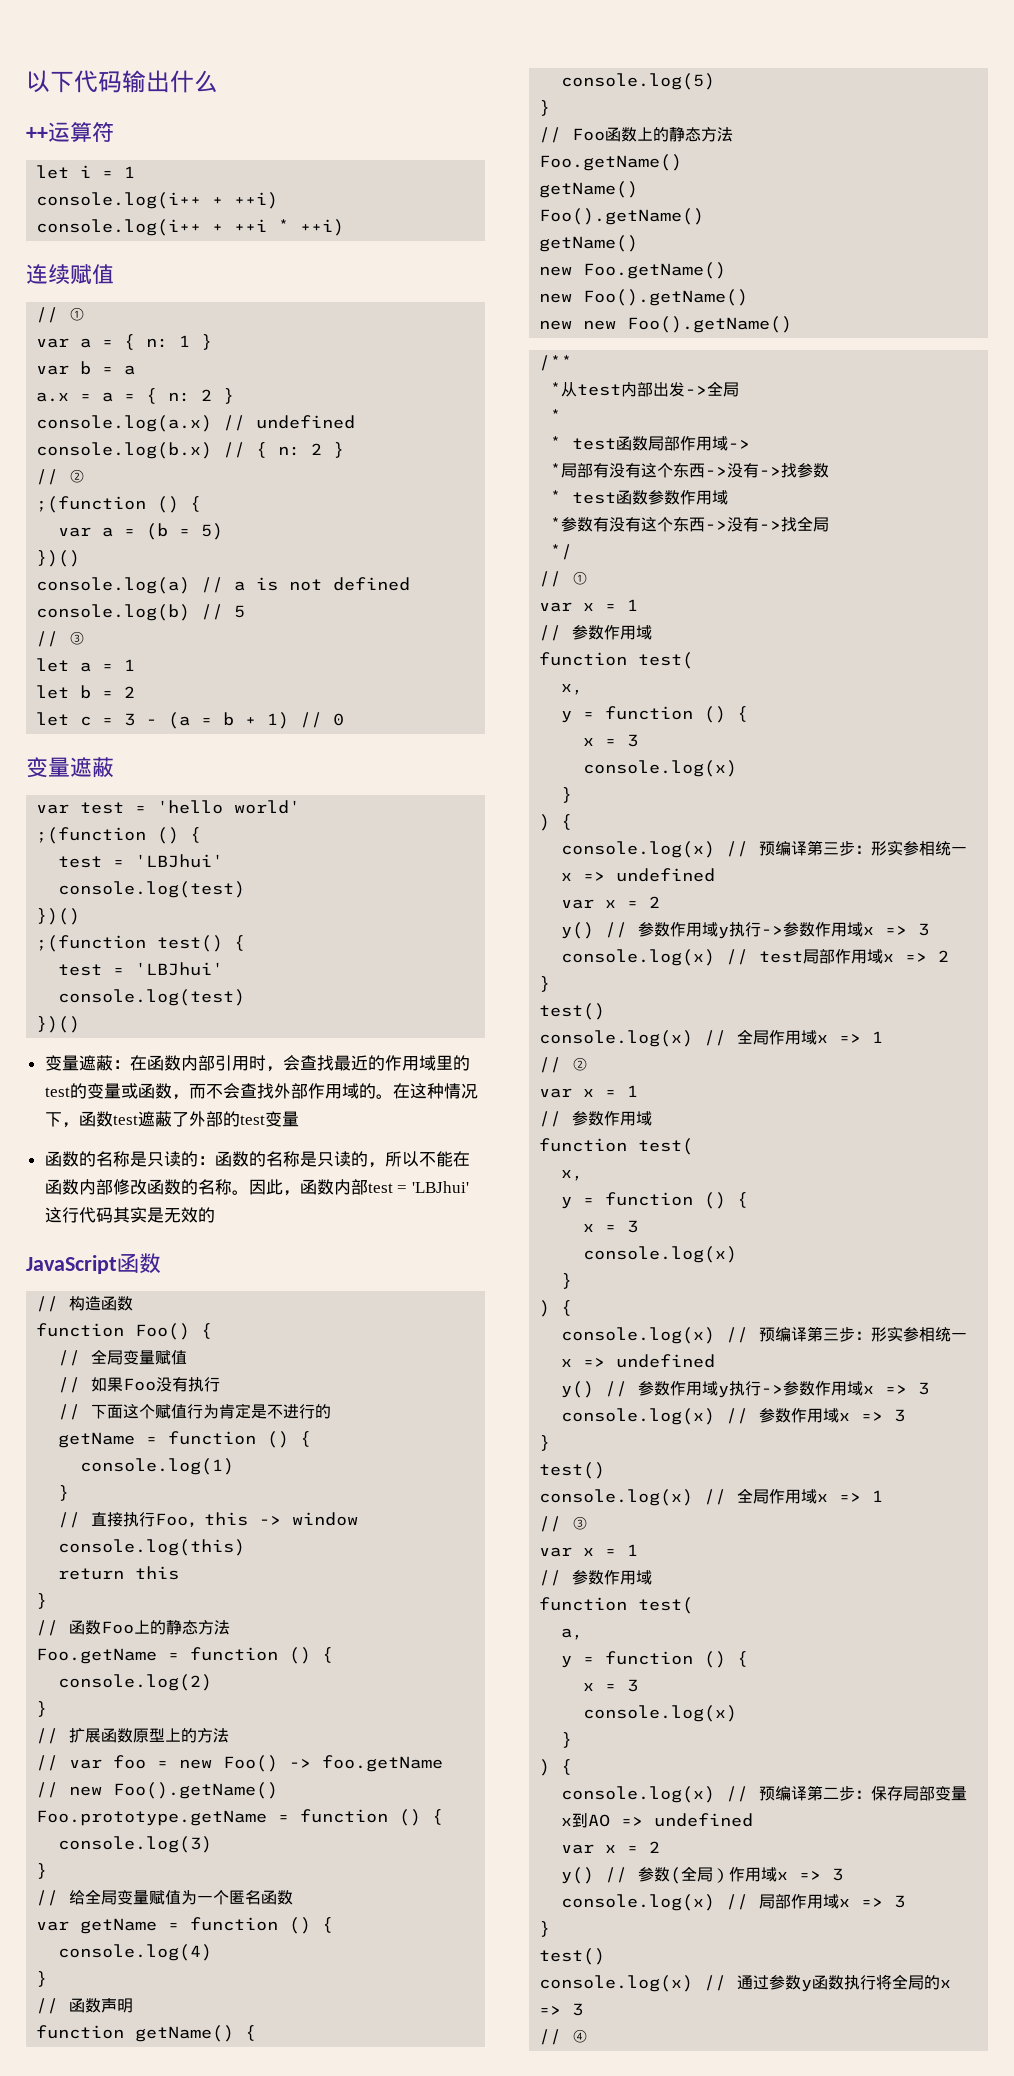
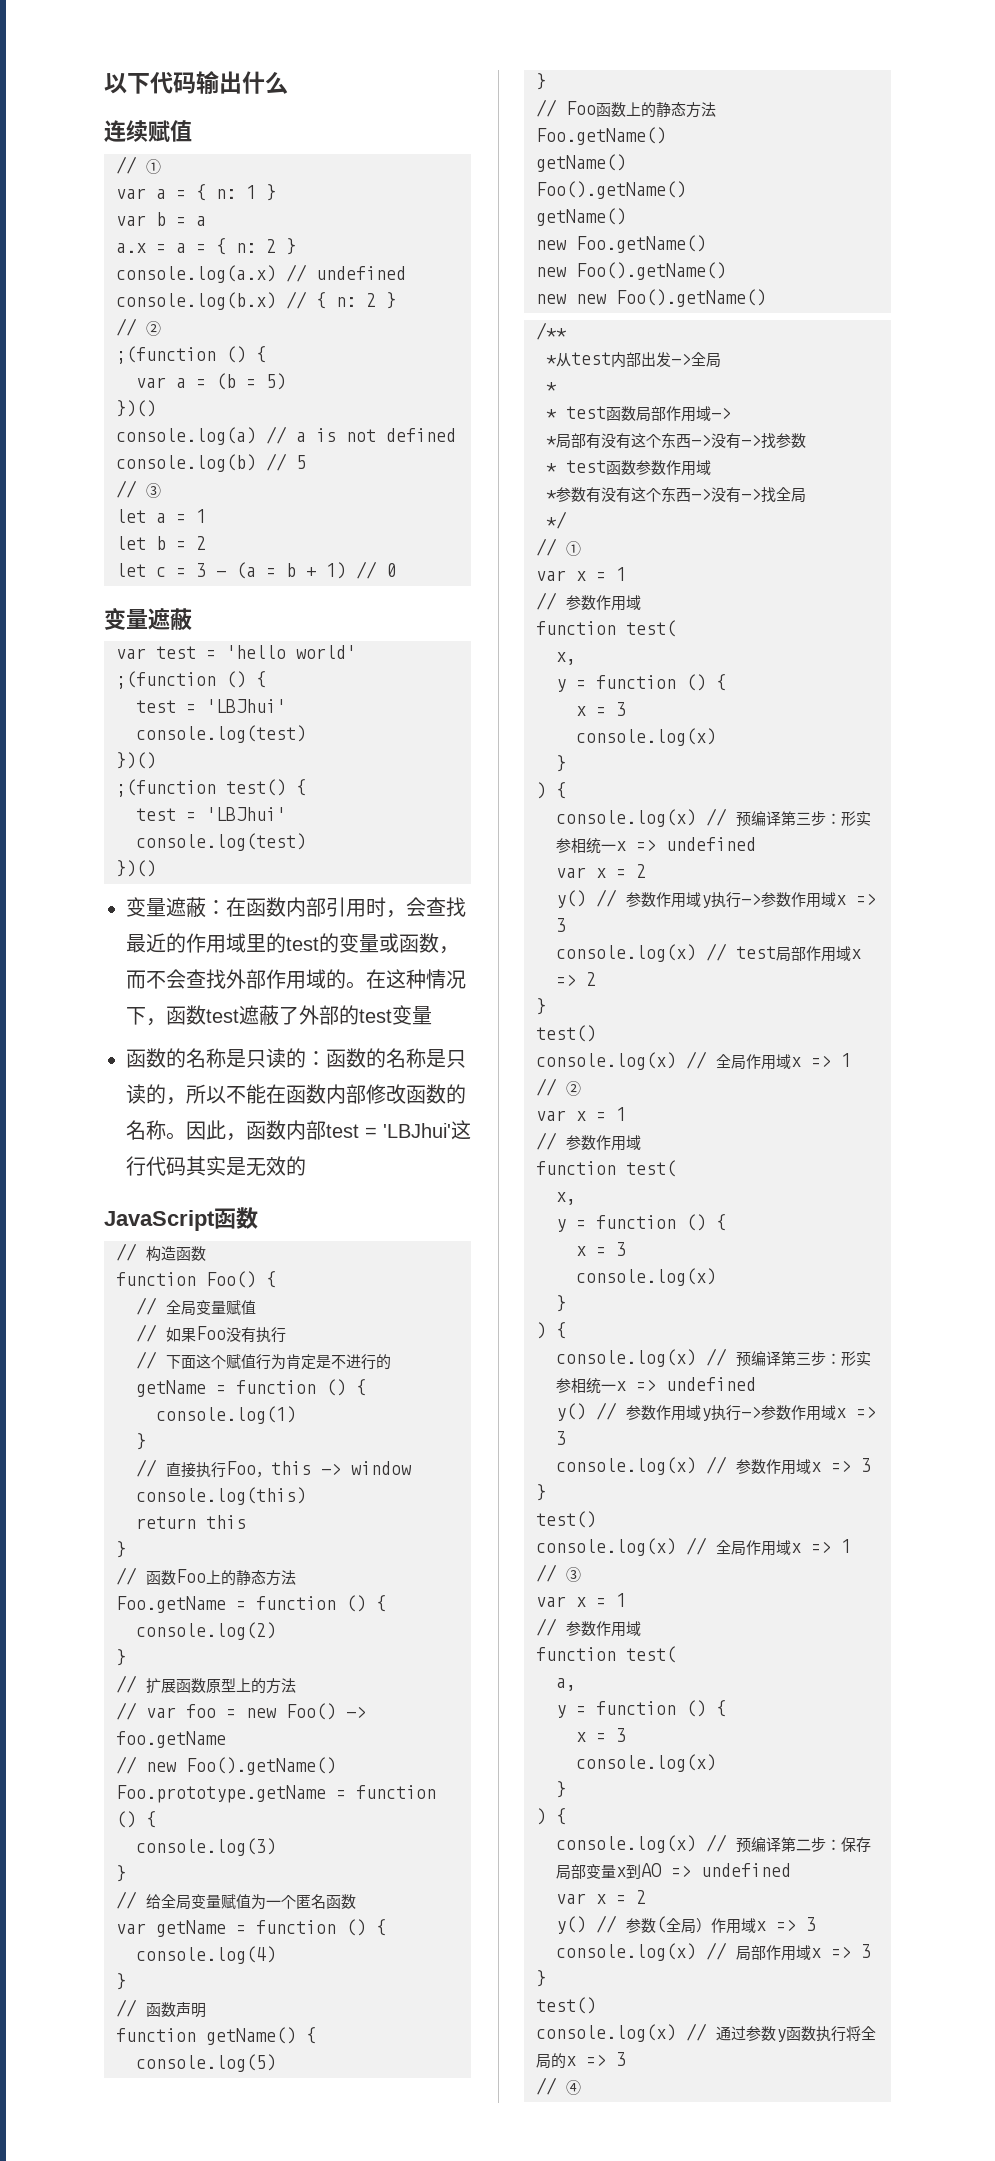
[26,122,114,142] [36,165,136,179] [36,192,279,209] [36,219,345,236] // ++运算符 // let i = 1 // console.log(i++ + ++i) // console.log(i++ + ++i * ++i) -> (288, 83) none

